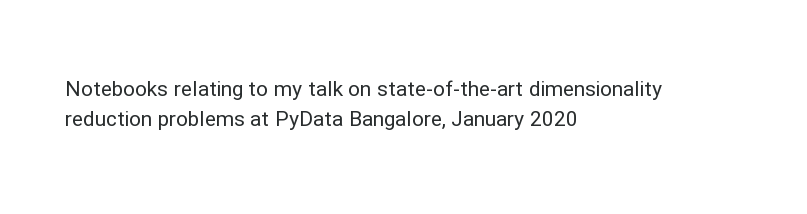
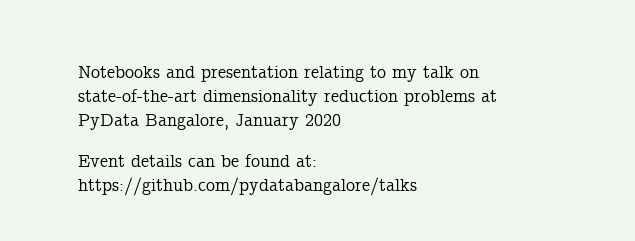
(168, 88) none -> [166,66,298,82] and presentation
(579, 118) none -> [78,154,317,167] [78,177,417,196] // Event details can be found at: https://github.com/pydatabangalore/talks

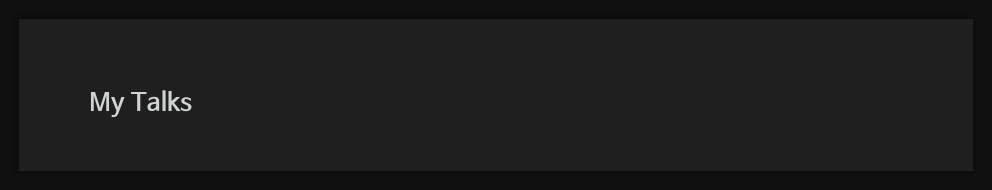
[78,66,479,82] [78,89,497,106] [78,114,341,130] [78,154,317,167] [78,177,417,196] Notebooks and presentation relating to my talk on state-of-the-art dimensionality reduction problems at PyData Bangalore, January 2020 // Event details can be found at: https://github.com/pydatabangalore/talks -> [89,90,192,118] My Talks

